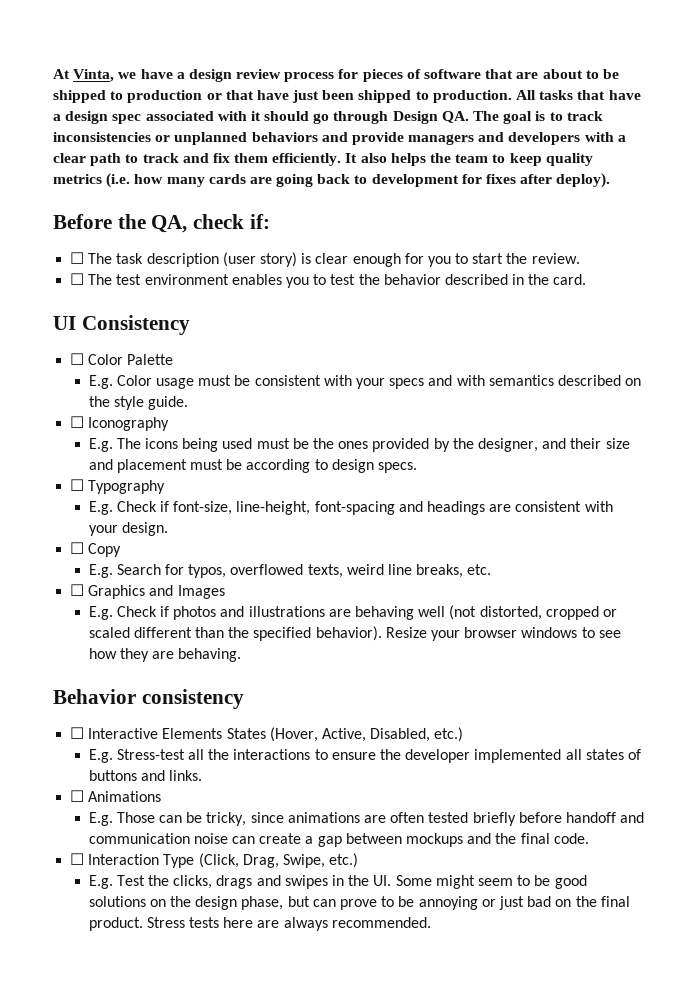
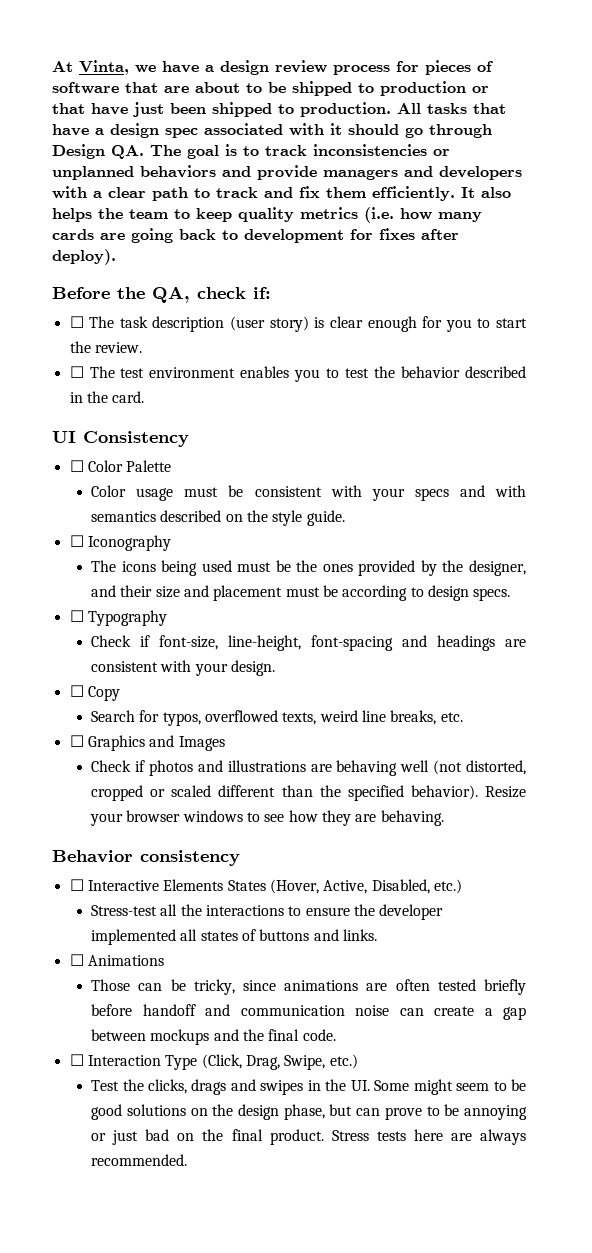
[88,375,113,389] E.g. -> (172, 466) none
[88,438,113,452] E.g. -> (171, 543) none
[88,501,113,515] E.g. -> (167, 618) none
[88,564,113,578] E.g. -> (120, 693) none
[88,606,113,620] E.g. -> (225, 743) none
[88,749,113,763] E.g. -> (462, 886) none
[88,812,113,826] E.g. -> (164, 960) none
[88,875,113,889] E.g. -> (358, 1061) none

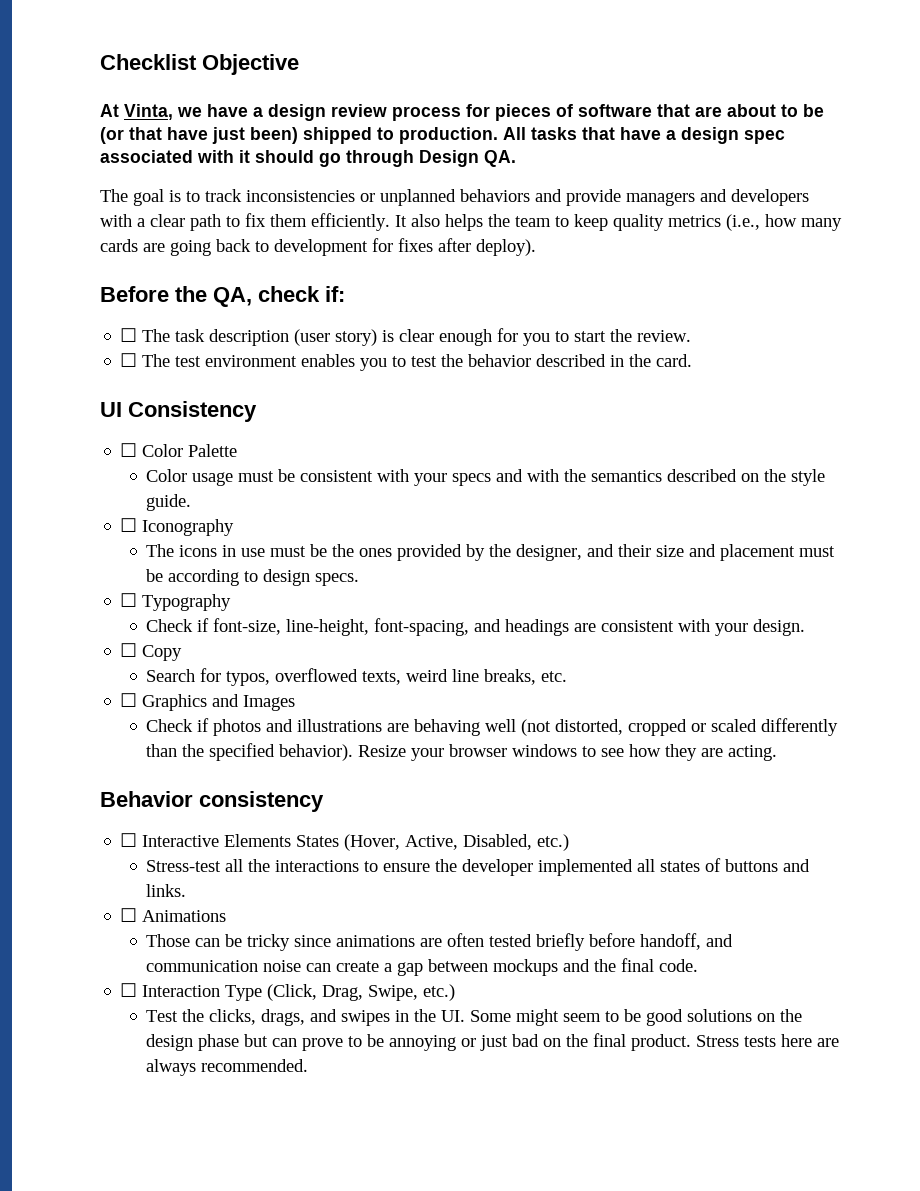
(52, 66) none -> [100,54,299,75] Checklist Objective //
[292,81,489,96] shipped to production or -> [100,127,124,144] (or
[170,103,206,114] been -> [250,127,298,144] been)
(144, 152) none -> (516, 158) //
[216,187,293,198] track and -> (240, 221) none
[364,207,394,223] (i.e. -> [726,214,760,231] (i.e.,
(526, 491) none -> [564,469,587,482] the
[161,560,232,576] being used -> [222,545,266,557] in use
[311,635,394,651] font-spacing -> [374,618,470,636] font-spacing,
[218,785,276,797] different -> [761,718,839,736] differently
[380,810,444,826] behaving. -> [728,745,778,761] acting.
[193,979,235,995] tricky, -> [247,934,291,951] tricky
[142,1004,196,1016] handoff -> [640,933,702,950] handoff,
[191,1079,227,1095] drags -> [261,1009,306,1026] drags,
[283,1104,325,1120] phase, -> [198,1034,240,1051] phase

